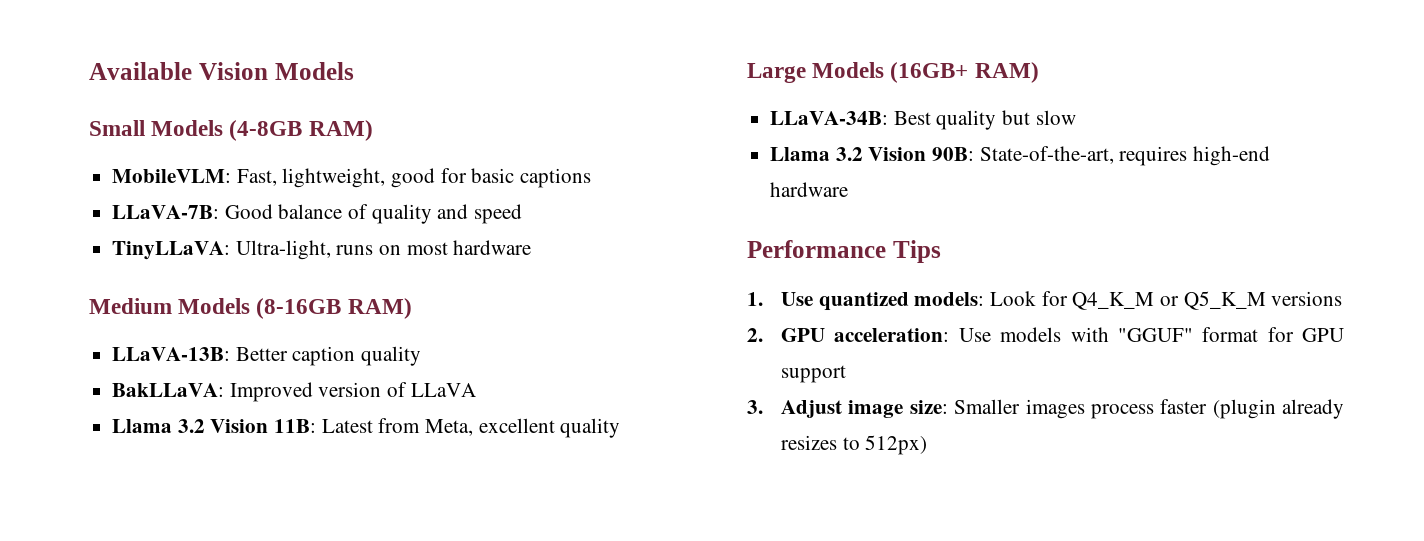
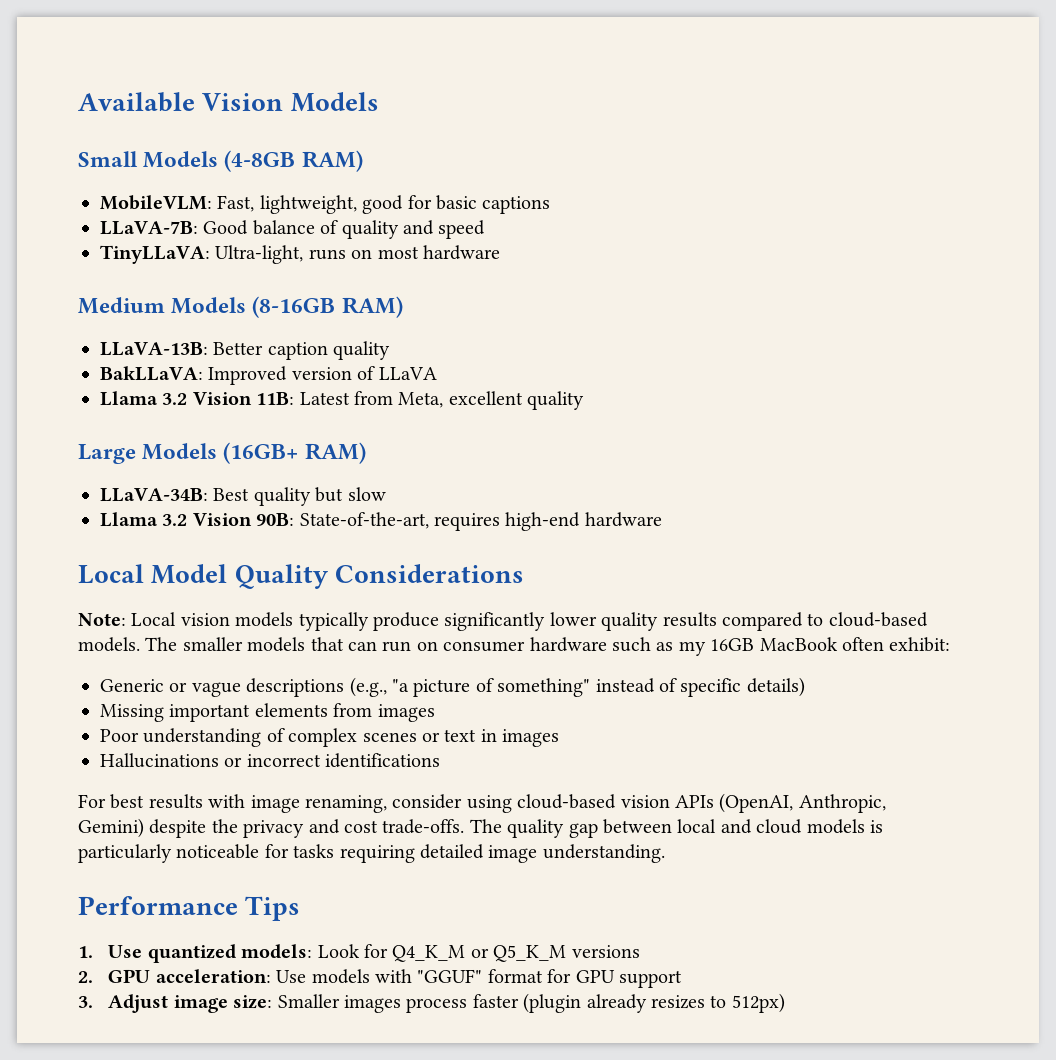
(849, 189) none -> [78,564,524,589] [78,612,928,631] [78,637,951,656] [100,677,805,697] [100,703,435,722] [100,728,560,747] [100,753,441,768] [78,793,886,813] [78,818,883,838] [78,844,665,863] // Local Model Quality Considerations // Note: Local vision models typically produce significantly lower quality results compared to cloud-based models. The smaller models that can run on consumer hardware such as my 16GB MacBook often exhibit: // Generic or vague descriptions (e.g., "a picture of something" instead of specific details) // Missing important elements from images // Poor understanding of complex scenes or text in images // Hallucinations or incorrect identifications // For best results with image renaming, consider using cloud-based vision APIs (OpenAI, Anthropic, Gemini) despite the privacy and cost trade-offs. The quality gap between local and cloud models is particularly noticeable for tasks requiring detailed image understanding.

